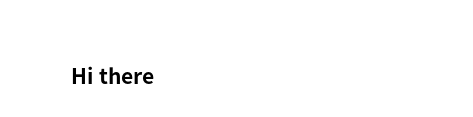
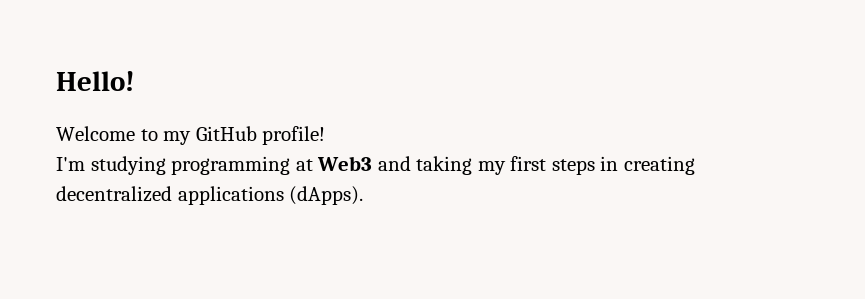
[71,66,154,84] Hi there -> [56,71,135,91] [56,126,326,145] [56,156,695,175] [56,186,364,205] Hello! // Welcome to my GitHub profile! // I'm studying programming at Web3 and taking my first steps in creating decentralized applications (dApps).

